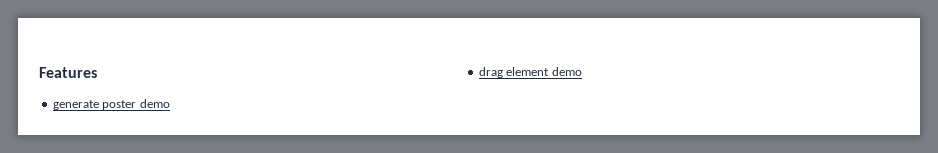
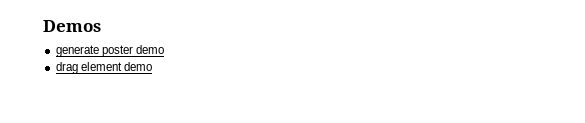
[39,67,97,78] Features -> [43,20,101,32] Demos

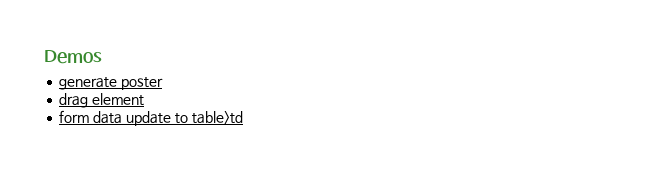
[135,45,164,54] demo -> (164, 83) none
[123,62,152,71] demo -> [59,110,243,126] // form data update to table>td

